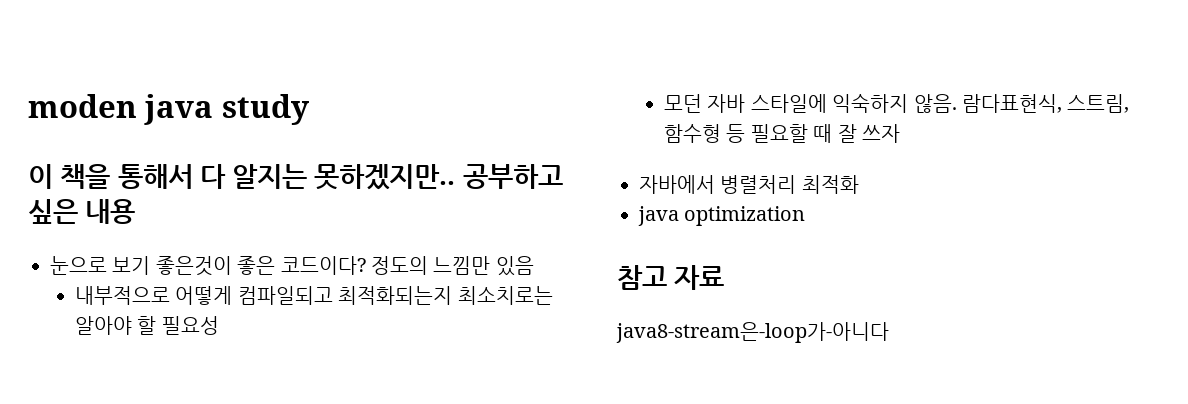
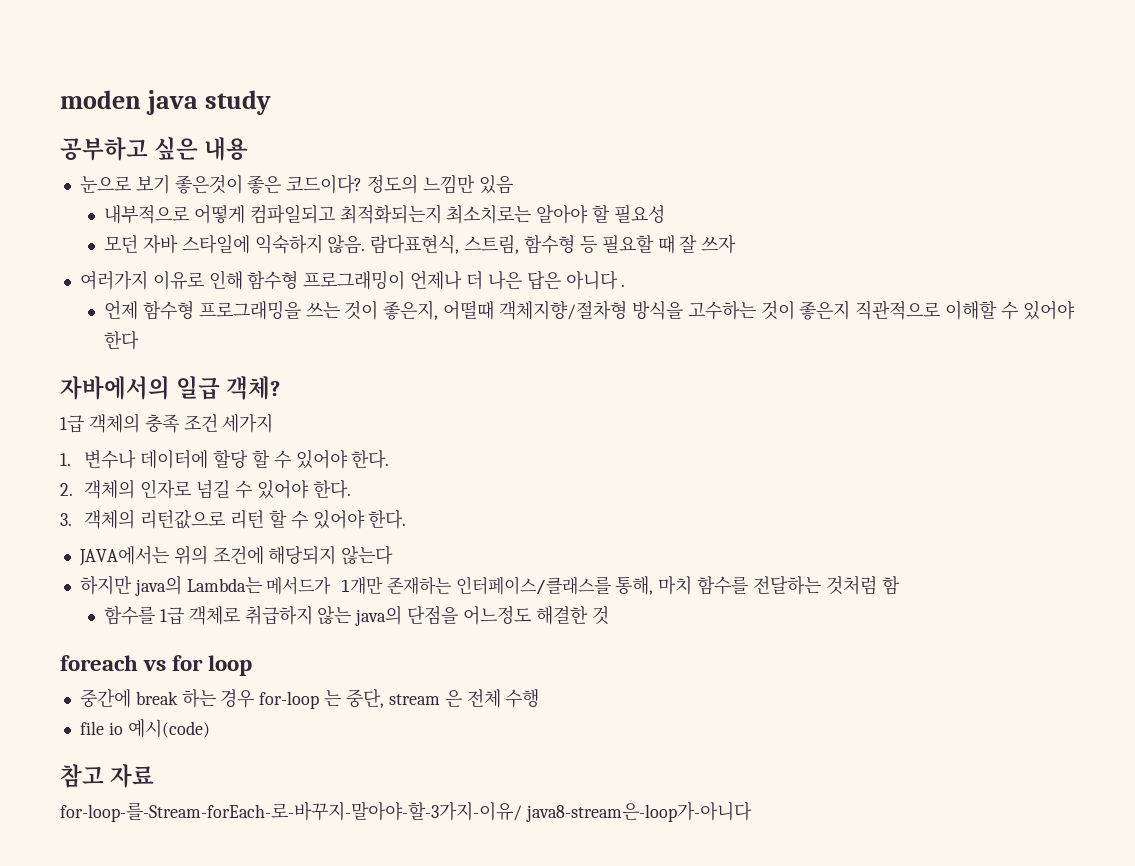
[28,164,456,190] 이 책을 통해서 다 알지는 못하겠지만.. -> (271, 102) none
[639,175,859,194] [638,206,806,226] 자바에서 병렬처리 최적화 // java optimization -> [79,270,626,290] [104,300,1075,320] [104,330,140,350] [60,376,281,400] [60,413,274,433] [60,449,390,469] [60,479,351,499] [60,509,407,529] [78,545,394,566] [79,575,900,596] [104,605,609,626] [60,655,253,676] [79,689,540,709] [79,719,210,738] 여러가지 이유로 인해 함수형 프로그래밍이 언제나 더 나은 답은 아니다 . // 언제 함수형 프로그래밍을 쓰는 것이 좋은지, 어떨때 객체지향/절차형 방식을 고수하는 것이 좋은지 직관적으로 이해할 수 있어야 한다 // 자바에서의 일급 객체? // 1급 객체의 충족 조건 세가지 // 1. 변수나 데이터에 할당 할 수 있어야 한다. // 2. 객체의 인자로 넘길 수 있어야 한다. // 3. 객체의 리턴값으로 리턴 할 수 있어야 한다. // JAVA에서는 위의 조건에 해당되지 않는다 // 하지만 java의 Lambda는 메서드가 1개만 존재하는 인터페이스/클래스를 통해, 마치 함수를 전달하는 것처럼 함 // 함수를 1급 객체로 취급하지 않는 java의 단점을 어느정도 해결한 것 // foreach vs for loop // 중간에 break 하는 경우 for-loop 는 중단, stream 은 전체 수행 // file io 예시(code)
(725, 277) none -> [60,801,522,822] for-loop-를-Stream-forEach-로-바꾸지-말아야-할-3가지-이유/

